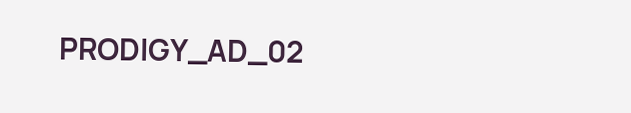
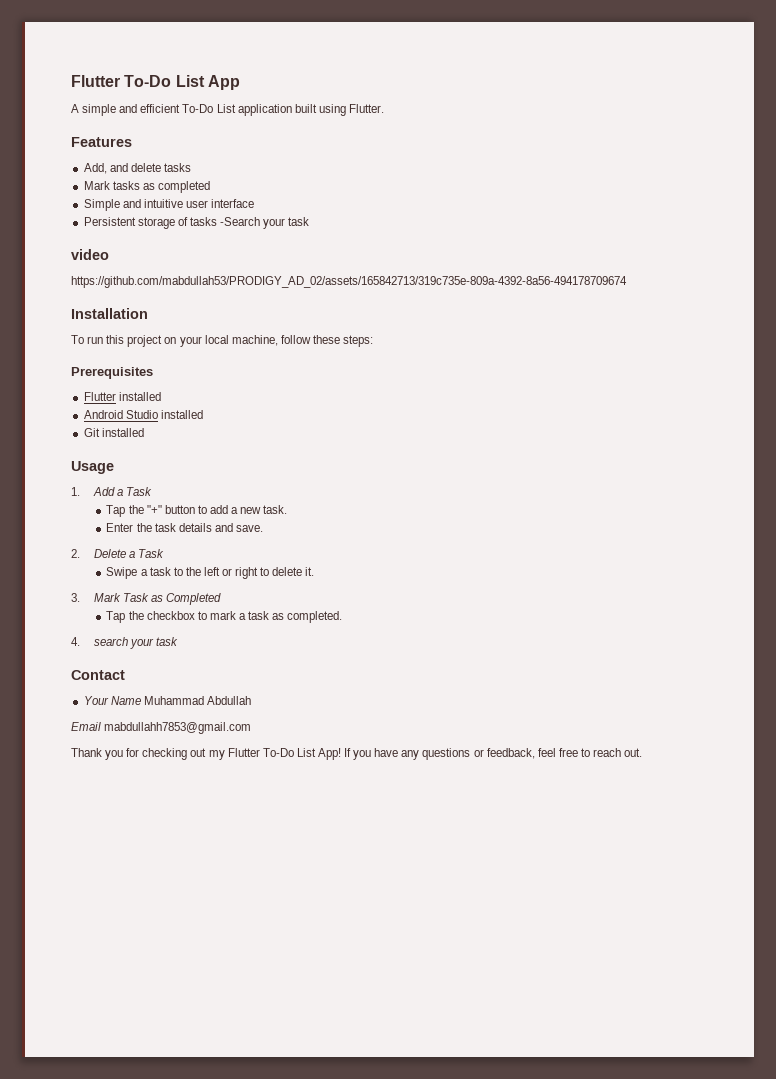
[58,37,305,66] PRODIGY_AD_02 -> [71,75,240,90] [71,104,384,116] [71,137,132,147] [83,163,191,174] [83,181,210,193] [83,199,255,211] [83,217,310,229] [71,249,109,260] [71,276,627,288] [71,308,148,319] [71,335,374,347] [71,367,153,379] [83,392,161,401] [83,410,203,419] [83,428,144,437] [71,461,114,474] [71,487,152,496] [106,505,288,517] [106,523,263,532] [71,549,164,558] [106,567,315,579] [71,593,222,605] [106,611,343,623] [71,637,178,649] [71,670,125,680] [83,696,251,705] [71,722,252,734] [71,748,643,760] Flutter To-Do List App // A simple and efficient To-Do List application built using Flutter. // Features // Add, and delete tasks // Mark tasks as completed // Simple and intuitive user interface // Persistent storage of tasks -Search your task // video // https://github.com/mabdullah53/PRODIGY_AD_02/assets/165842713/319c735e-809a-4392-8a56-494178709674 // Installation // To run this project on your local machine, follow these steps: // Prerequisites // Flutter installed // Android Studio installed // Git installed // Usage // 1. Add a Task // Tap the "+" button to add a new task. // Enter the task details and save. // 2. Delete a Task // Swipe a task to the left or right to delete it. // 3. Mark Task as Completed // Tap the checkbox to mark a task as completed. // 4. search your task // Contact // Your Name Muhammad Abdullah // Email mabdullahh7853@gmail.com // Thank you for checking out my Flutter To-Do List App! If you have any questions or feedback, feel free to reach out.

